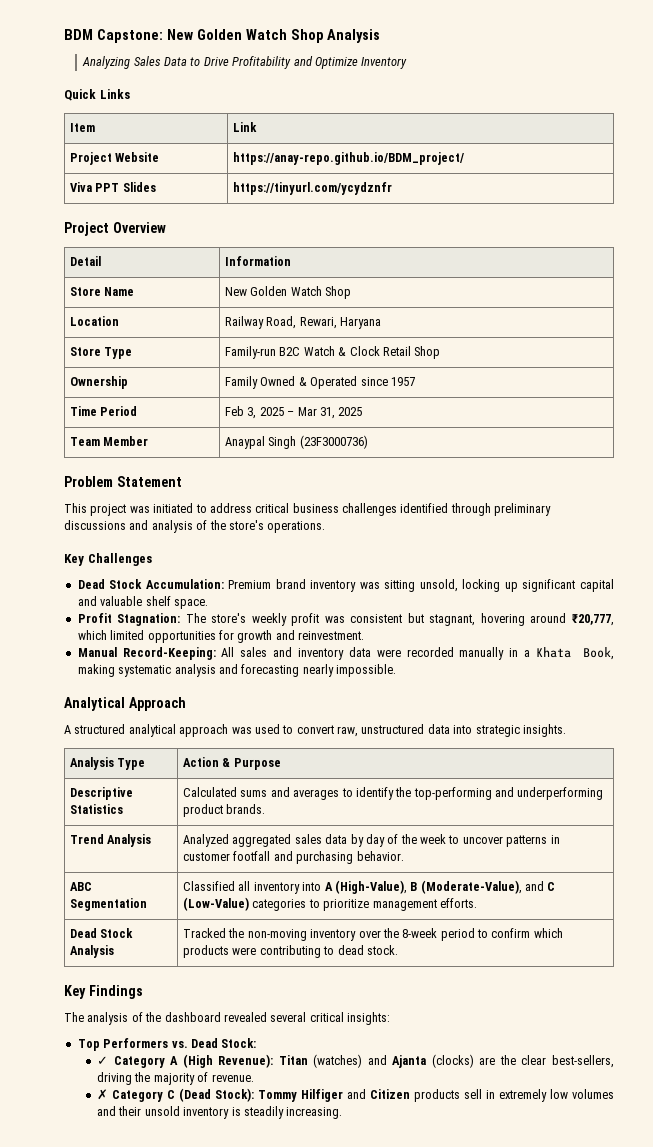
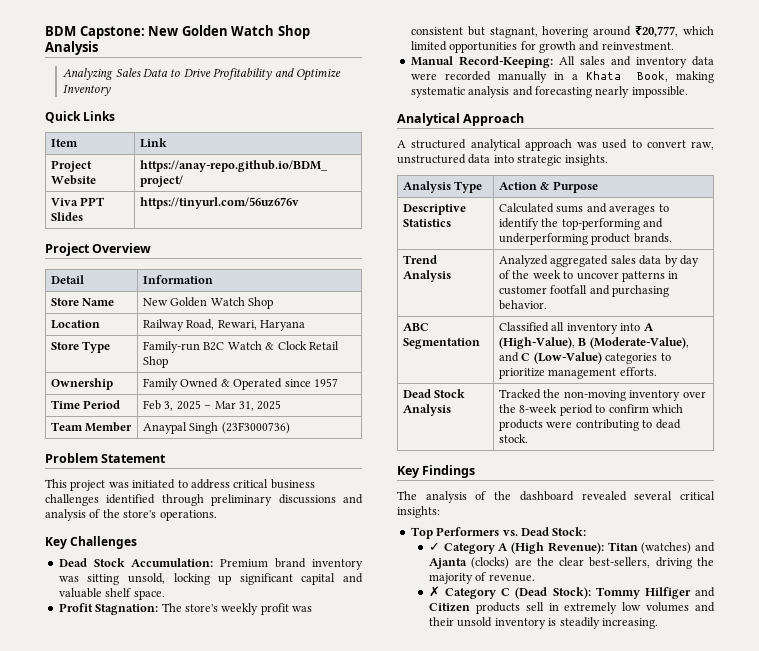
[233,182,393,195] https://tinyurl.com/ycydznfr -> [140,197,300,209] https://tinyurl.com/56uz676v

